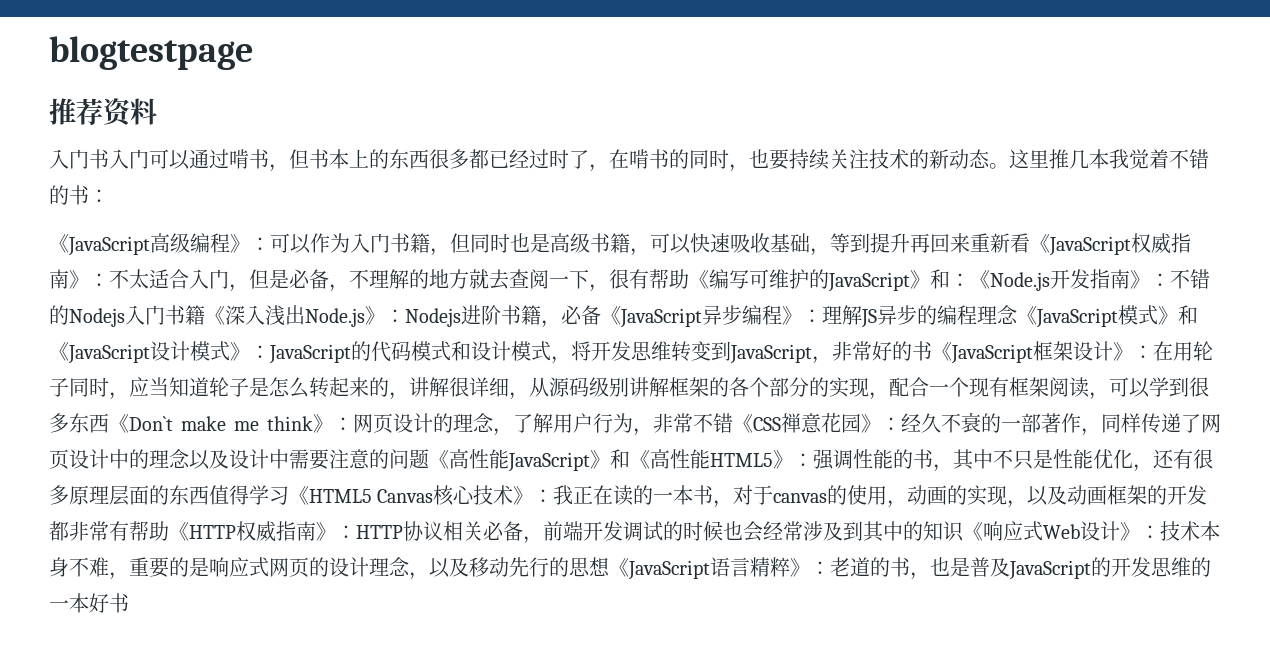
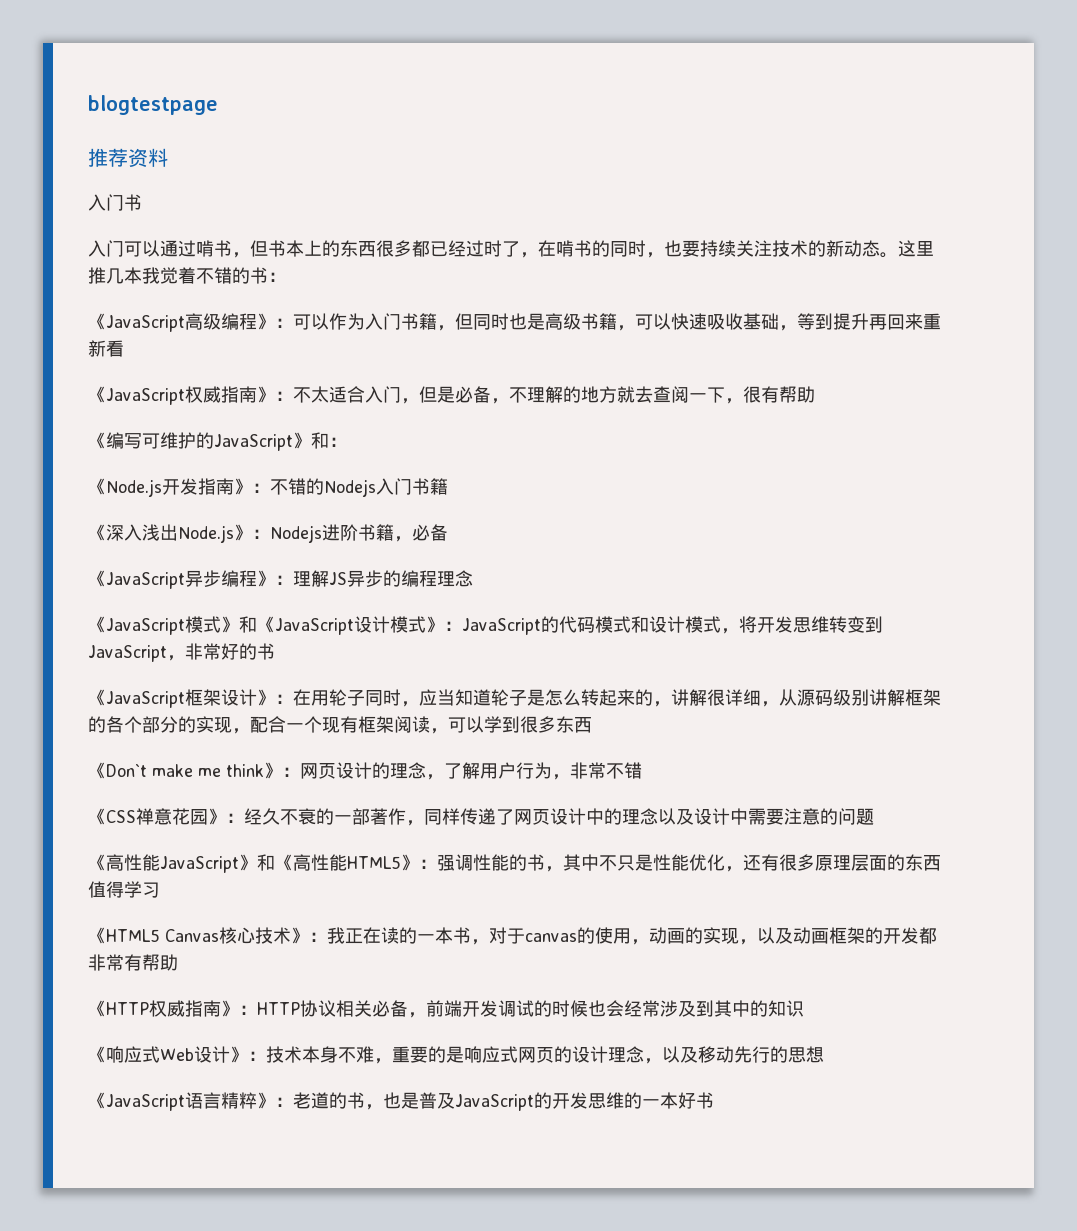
(109, 159) none -> (142, 202) //
(1030, 243) none -> (124, 348) //
(689, 279) none -> (815, 394) //
(970, 280) none -> (347, 442) //
(205, 315) none -> (448, 486) //
(601, 315) none -> (448, 532) //
(1018, 314) none -> (473, 578) //
(932, 351) none -> (275, 651) //
(109, 423) none -> (592, 725) //
(733, 423) none -> (642, 770) //
(429, 459) none -> (874, 816) //
(289, 495) none -> (160, 890) //
(169, 531) none -> (178, 962) //
(964, 531) none -> (804, 1008) //
(610, 567) none -> (824, 1054) //

